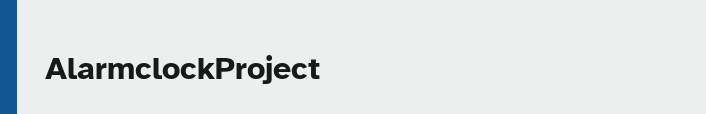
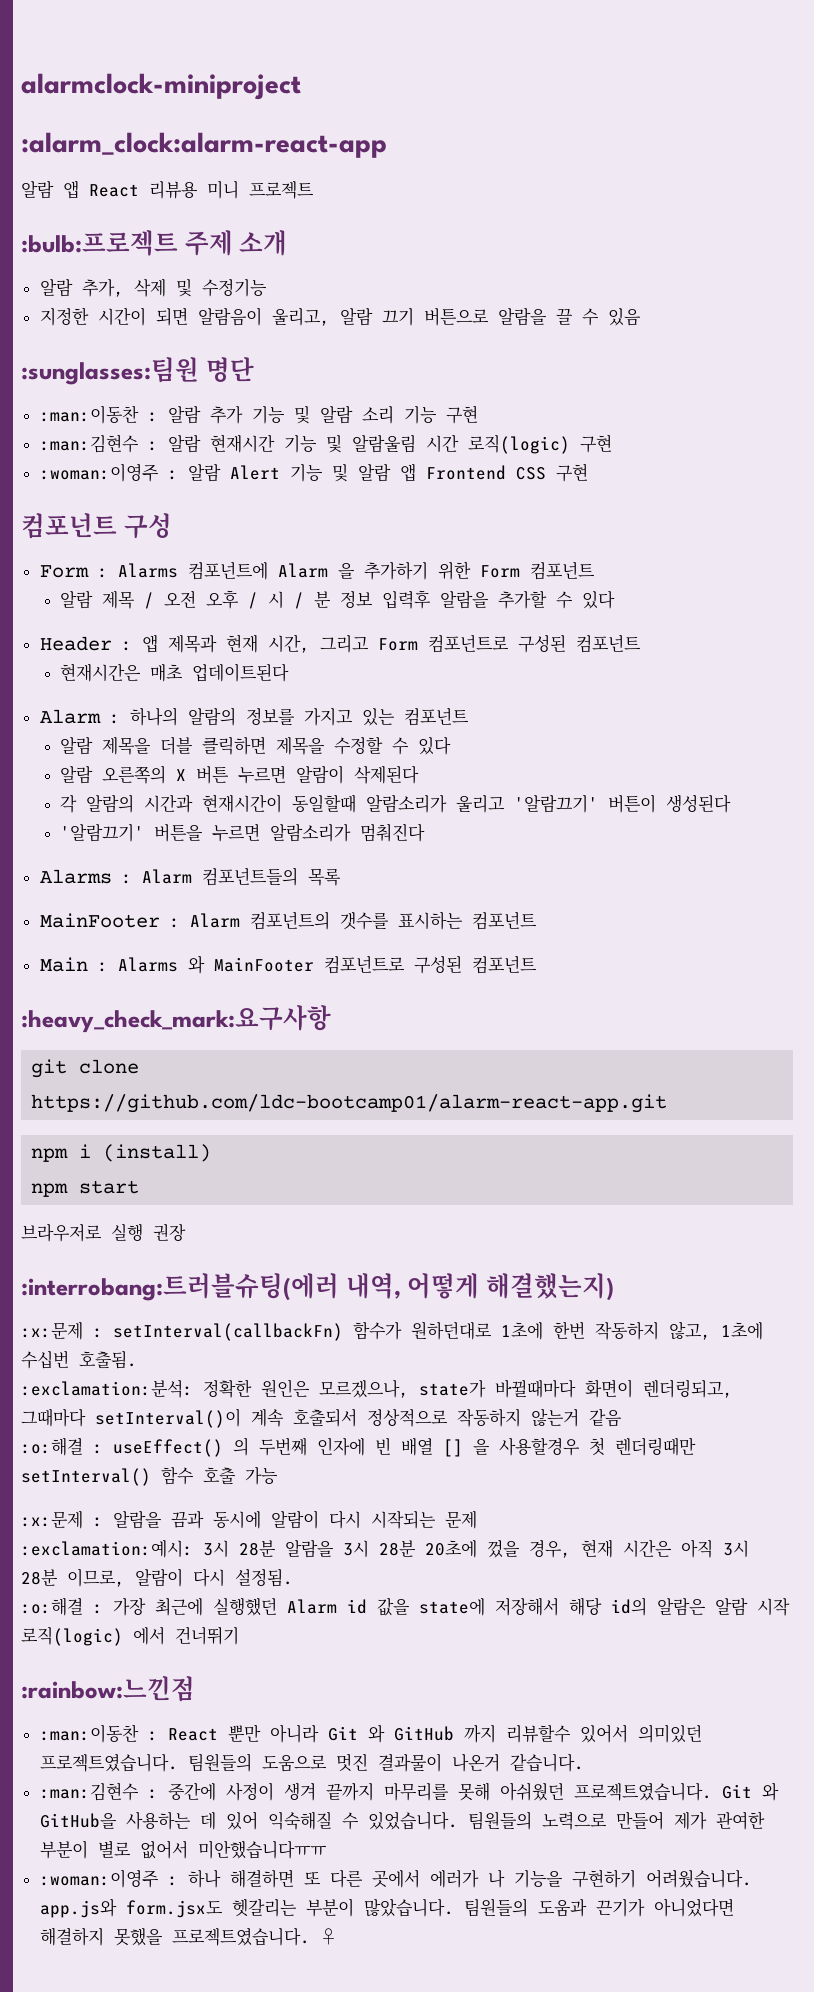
[45,55,320,84] AlarmclockProject -> [21,73,301,100] [21,132,387,158] [21,180,314,199] [21,230,288,256] [39,278,267,297] [39,307,641,326] [21,357,254,385] [39,405,478,424] [39,434,612,454] [39,463,588,482] [21,513,172,539] [39,561,595,580] [59,590,615,609] [39,634,641,653] [59,663,289,682] [39,707,469,726] [59,736,451,755] [59,765,419,784] [59,794,731,813] [59,823,425,842] [39,867,341,886] [39,911,537,930] [39,955,537,974] [21,1005,331,1033] [31,1059,140,1078] [31,1094,668,1113] [31,1144,212,1162] [31,1180,140,1197] [21,1224,186,1242] [21,1273,614,1301] [21,1321,763,1341] [21,1350,137,1369] [21,1379,733,1398] [21,1408,622,1428] [21,1437,696,1457] [21,1466,278,1486] [21,1510,477,1529] [21,1539,749,1558] [21,1568,293,1587] [21,1597,790,1616] [21,1626,239,1646] [21,1676,195,1702] [39,1724,702,1743] [39,1753,584,1772] [39,1782,779,1801] [39,1811,765,1830] [39,1840,327,1859] [39,1869,752,1888] [39,1898,734,1918] [39,1927,337,1946] alarmclock-miniproject // :alarm_clock:alarm-react-app // 알람 앱 React 리뷰용 미니 프로젝트 // :bulb:프로젝트 주제 소개 // 알람 추가, 삭제 및 수정기능 // 지정한 시간이 되면 알람음이 울리고, 알람 끄기 버튼으로 알람을 끌 수 있음 // :sunglasses:팀원 명단 // :man:이동찬 : 알람 추가 기능 및 알람 소리 기능 구현 // :man:김현수 : 알람 현재시간 기능 및 알람울림 시간 로직(logic) 구현 // :woman:이영주 : 알람 Alert 기능 및 알람 앱 Frontend CSS 구현 // 컴포넌트 구성 // Form : Alarms 컴포넌트에 Alarm 을 추가하기 위한 Form 컴포넌트 // 알람 제목 / 오전 오후 / 시 / 분 정보 입력후 알람을 추가할 수 있다 // Header : 앱 제목과 현재 시간, 그리고 Form 컴포넌트로 구성된 컴포넌트 // 현재시간은 매초 업데이트된다 // Alarm : 하나의 알람의 정보를 가지고 있는 컴포넌트 // 알람 제목을 더블 클릭하면 제목을 수정할 수 있다 // 알람 오른쪽의 X 버튼 누르면 알람이 삭제된다 // 각 알람의 시간과 현재시간이 동일할때 알람소리가 울리고 '알람끄기' 버튼이 생성된다 // '알람끄기' 버튼을 누르면 알람소리가 멈춰진다 // Alarms : Alarm 컴포넌트들의 목록 // MainFooter : Alarm 컴포넌트의 갯수를 표시하는 컴포넌트 // Main : Alarms 와 MainFooter 컴포넌트로 구성된 컴포넌트 // :heavy_check_mark:요구사항 // git clone https://github.com/ldc-bootcamp01/alarm-react-app.git // npm i (install) // npm start // 브라우저로 실행 권장 // :interrobang:트러블슈팅(에러 내역, 어떻게 해결했는지) // :x:문제 : setInterval(callbackFn) 함수가 원하던대로 1초에 한번 작동하지 않고, 1초에 수십번 호출됨. // :exclamation:분석: 정확한 원인은 모르겠으나, state가 바뀔때마다 화면이 렌더링되고, 그때마다 setInterval()이 계속 호출되서 정상적으로 작동하지 않는거 같음 // :o:해결 : useEffect() 의 두번째 인자에 빈 배열 [] 을 사용할경우 첫 렌더링때만 setInterval() 함수 호출 가능 // :x:문제 : 알람을 끔과 동시에 알람이 다시 시작되는 문제 // :exclamation:예시: 3시 28분 알람을 3시 28분 20초에 껐을 경우, 현재 시간은 아직 3시 28분 이므로, 알람이 다시 설정됨. // :o:해결 : 가장 최근에 실행했던 Alarm id 값을 state에 저장해서 해당 id의 알람은 알람 시작 로직(logic) 에서 건너뛰기 // :rainbow:느낀점 // :man:이동찬 : React 뿐만 아니라 Git 와 GitHub 까지 리뷰할수 있어서 의미있던 프로젝트였습니다. 팀원들의 도움으로 멋진 결과물이 나온거 같습니다. // :man:김현수 : 중간에 사정이 생겨 끝까지 마무리를 못해 아쉬웠던 프로젝트였습니다. Git 와 GitHub을 사용하는 데 있어 익숙해질 수 있었습니다. 팀원들의 노력으로 만들어 제가 관여한 부분이 별로 없어서 미안했습니다ㅠㅠ // :woman:이영주 : 하나 해결하면 또 다른 곳에서 에러가 나 기능을 구현하기 어려웠습니다. app.js와 form.jsx도 헷갈리는 부분이 많았습니다. 팀원들의 도움과 끈기가 아니었다면 해결하지 못했을 프로젝트였습니다. ♀

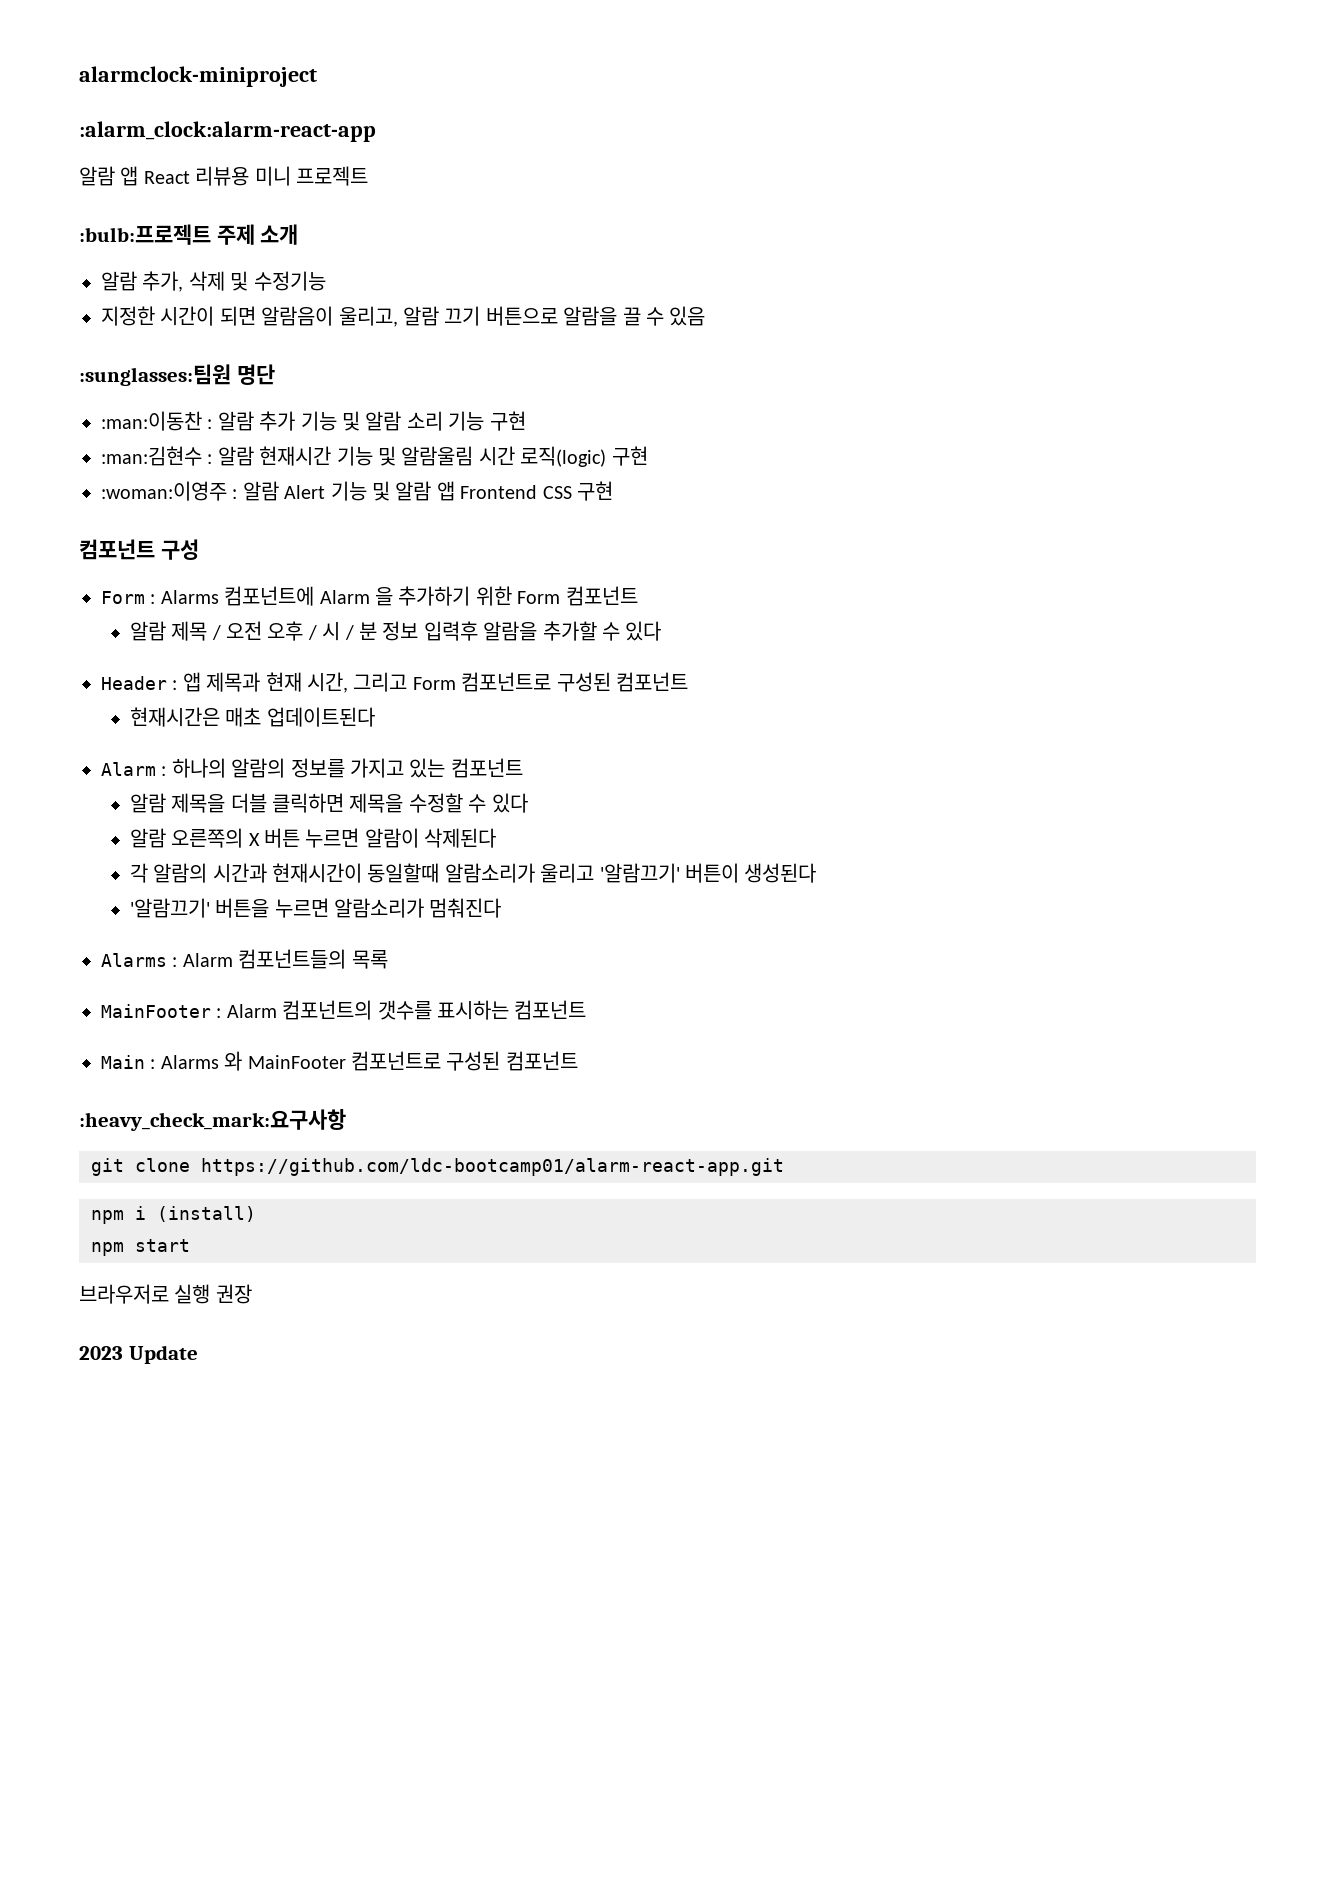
[21,1273,614,1301] [21,1321,763,1341] [21,1350,137,1369] [21,1379,733,1398] [21,1408,622,1428] [21,1437,696,1457] [21,1466,278,1486] [21,1510,477,1529] [21,1539,749,1558] [21,1568,293,1587] [21,1597,790,1616] [21,1626,239,1646] [21,1676,195,1702] [39,1724,702,1743] [39,1753,584,1772] [39,1782,779,1801] [39,1811,765,1830] [39,1840,327,1859] [39,1869,752,1888] [39,1898,734,1918] [39,1927,337,1946] :interrobang:트러블슈팅(에러 내역, 어떻게 해결했는지) // :x:문제 : setInterval(callbackFn) 함수가 원하던대로 1초에 한번 작동하지 않고, 1초에 수십번 호출됨. // :exclamation:분석: 정확한 원인은 모르겠으나, state가 바뀔때마다 화면이 렌더링되고, 그때마다 setInterval()이 계속 호출되서 정상적으로 작동하지 않는거 같음 // :o:해결 : useEffect() 의 두번째 인자에 빈 배열 [] 을 사용할경우 첫 렌더링때만 setInterval() 함수 호출 가능 // :x:문제 : 알람을 끔과 동시에 알람이 다시 시작되는 문제 // :exclamation:예시: 3시 28분 알람을 3시 28분 20초에 껐을 경우, 현재 시간은 아직 3시 28분 이므로, 알람이 다시 설정됨. // :o:해결 : 가장 최근에 실행했던 Alarm id 값을 state에 저장해서 해당 id의 알람은 알람 시작 로직(logic) 에서 건너뛰기 // :rainbow:느낀점 // :man:이동찬 : React 뿐만 아니라 Git 와 GitHub 까지 리뷰할수 있어서 의미있던 프로젝트였습니다. 팀원들의 도움으로 멋진 결과물이 나온거 같습니다. // :man:김현수 : 중간에 사정이 생겨 끝까지 마무리를 못해 아쉬웠던 프로젝트였습니다. Git 와 GitHub을 사용하는 데 있어 익숙해질 수 있었습니다. 팀원들의 노력으로 만들어 제가 관여한 부분이 별로 없어서 미안했습니다ㅠㅠ // :woman:이영주 : 하나 해결하면 또 다른 곳에서 에러가 나 기능을 구현하기 어려웠습니다. app.js와 form.jsx도 헷갈리는 부분이 많았습니다. 팀원들의 도움과 끈기가 아니었다면 해결하지 못했을 프로젝트였습니다. ♀ -> [79,1345,198,1364] 2023 Update

